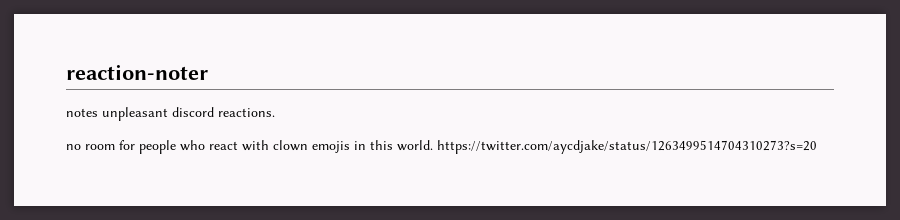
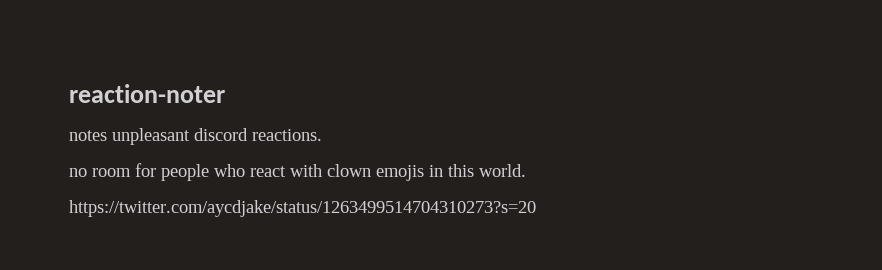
(433, 145) none -> (526, 170) //

